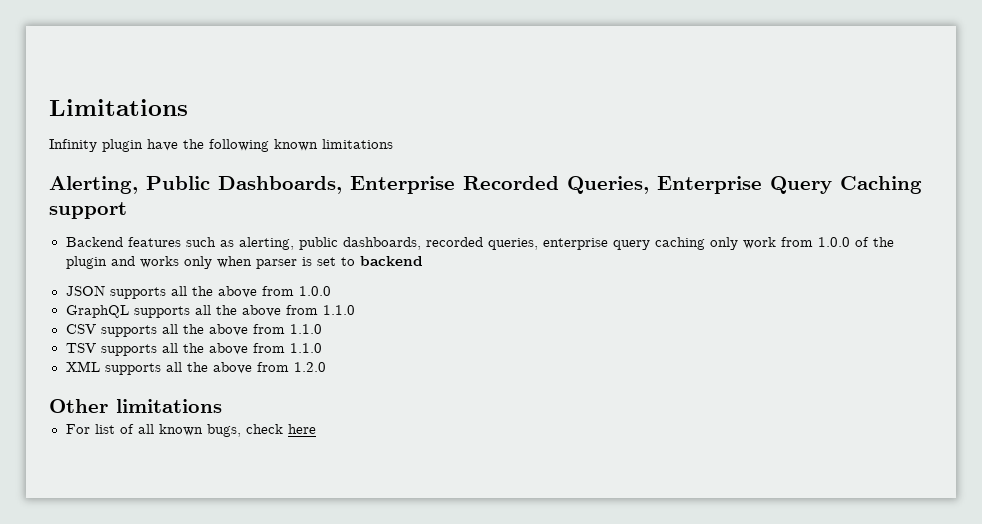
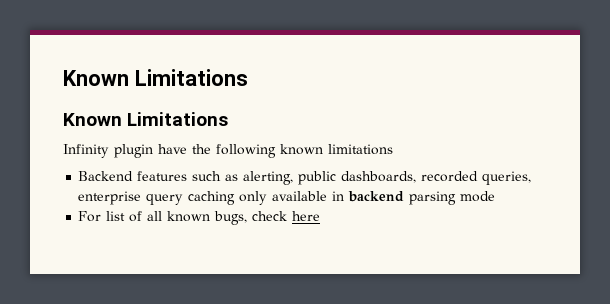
(49, 107) none -> [63,69,248,86] [63,113,122,126] Known Limitations // Known
[49,176,922,194] [49,202,127,219] // Alerting, Public Dashboards, Enterprise Recorded Queries, Enterprise Query Caching support -> (393, 149) none
[742,237,894,249] [65,256,423,269] [65,285,331,299] [65,305,355,318] [65,324,322,337] [65,343,322,356] [65,361,326,375] [49,399,222,413] work from 1.0.0 of the plugin and works only when parser is set to backend // JSON supports all the above from 1.0.0 // GraphQL supports all the above from 1.1.0 // CSV supports all the above from 1.1.0 // TSV supports all the above from 1.1.0 // XML supports all the above from 1.2.0 // Other limitations -> [272,191,496,205] available in backend parsing mode

